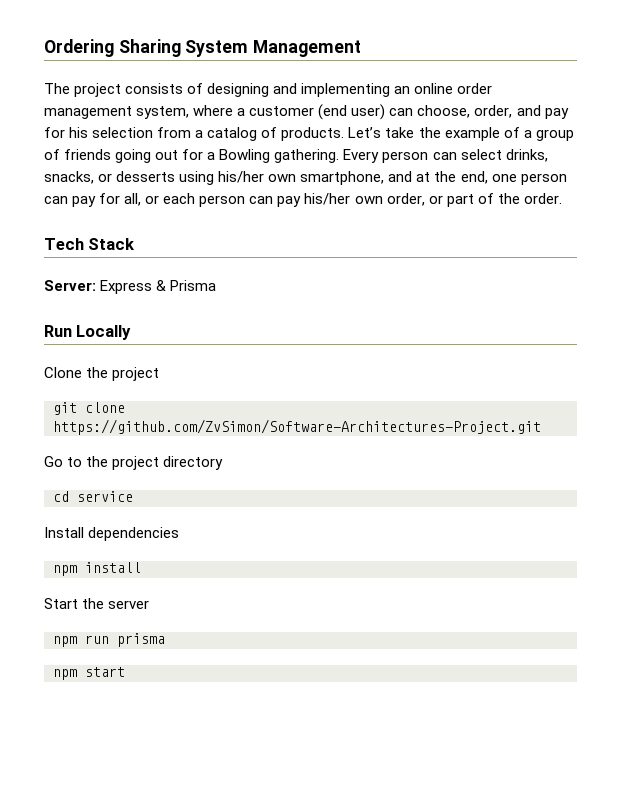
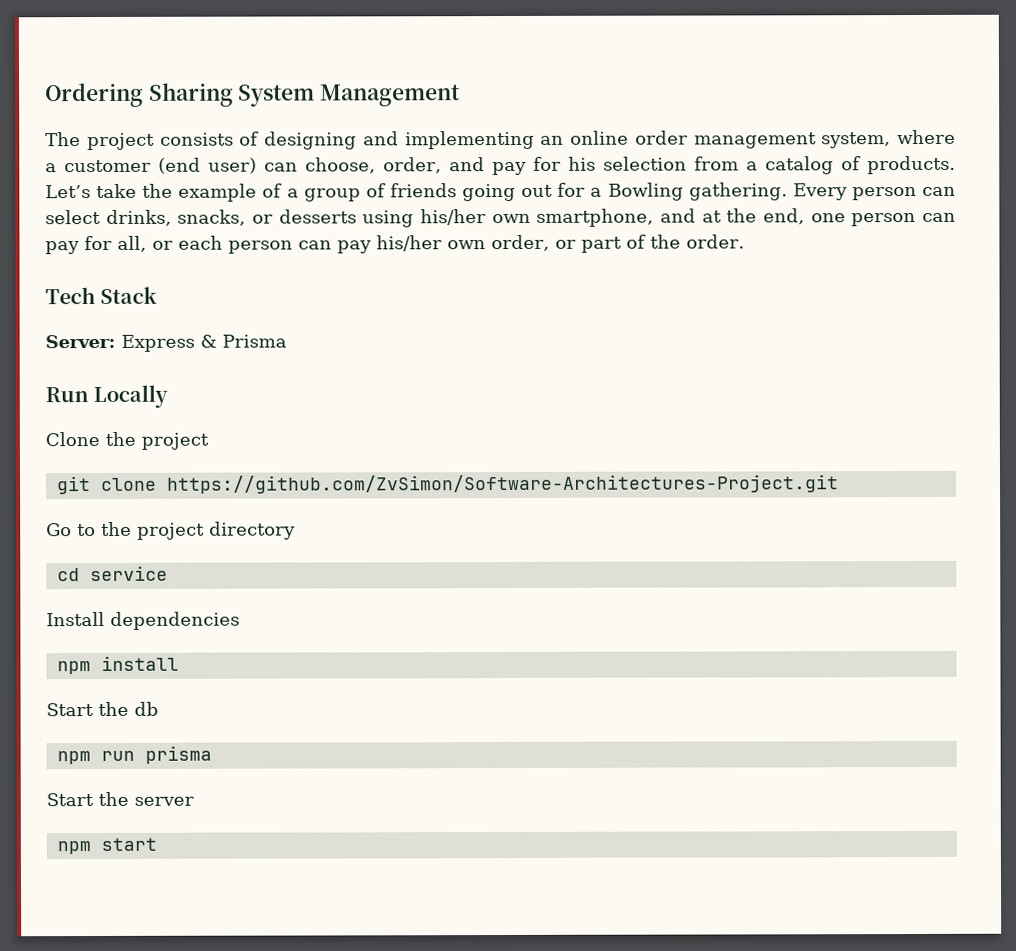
[108,600,150,609] server -> [134,701,159,716] db
(165, 640) none -> [46,791,194,807] // Start the server

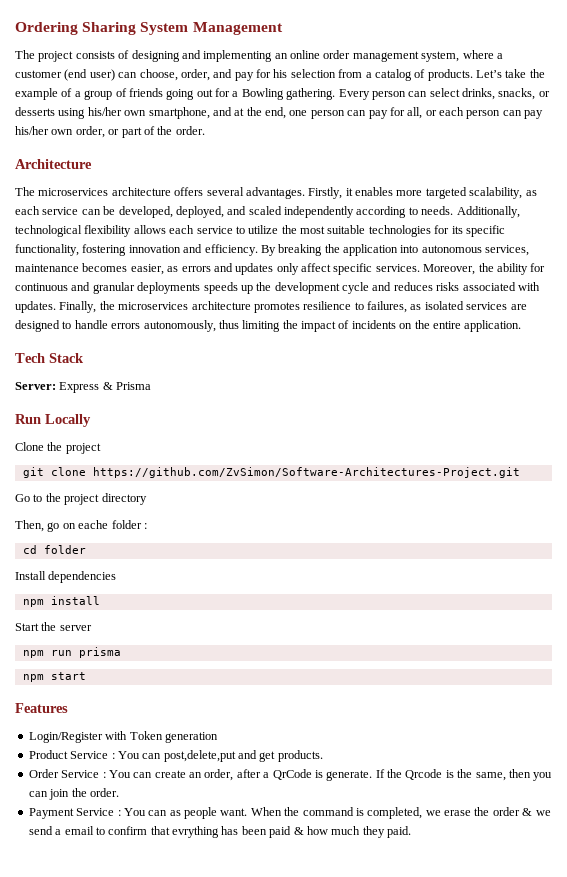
(745, 241) none -> [15,159,92,169] [15,187,537,199] [15,206,520,218] [15,225,505,237] [15,244,530,256] [15,263,546,275] [15,282,540,294] [15,301,527,313] [15,320,522,332] // Architecture // The microservices architecture offers several advantages. Firstly, it enables more targeted scalability, as each service can be developed, deployed, and scaled independently according to needs. Additionally, technological flexibility allows each service to utilize the most suitable technologies for its specific functionality, fostering innovation and efficiency. By breaking the application into autonomous services, maintenance becomes easier, as errors and updates only affect specific services. Moreover, the ability for continuous and granular deployments speeds up the development cycle and reduces risks associated with updates. Finally, the microservices architecture promotes resilience to failures, as isolated services are designed to handle errors autonomously, thus limiting the impact of incidents on the entire application.
(296, 530) none -> [15,520,147,532] // Then, go on eache folder :
[89,565,168,582] service -> [43,545,86,554] folder
[134,701,159,716] db -> [59,625,92,631] server
[46,791,194,807] // Start the server -> (121, 652) none
(157, 844) none -> [15,703,68,713] [28,731,218,743] [28,750,323,762] [28,769,553,781] [28,788,119,800] [28,807,551,819] [28,826,411,838] // Features // Login/Register with Token generation // Product Service : You can post,delete,put and get products. // Order Service : You can create an order, after a QrCode is generate. If the Qrcode is the same, then you can join the order. // Payment Service : You can as people want. When the command is completed, we erase the order & we send a email to confirm that evrything has been paid & how much they paid.

